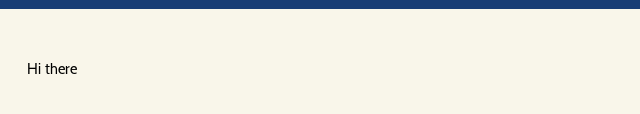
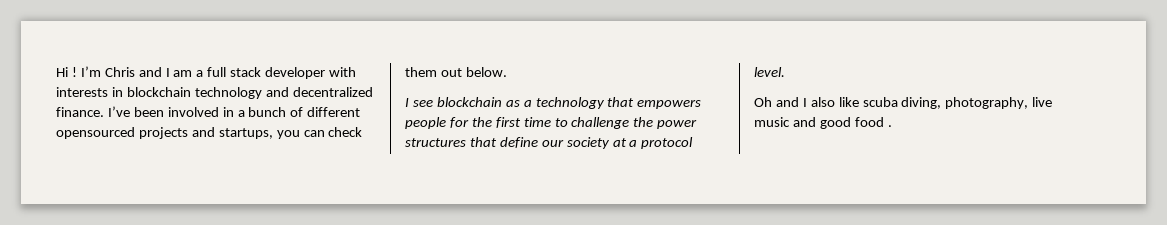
[44,63,77,74] there -> [71,66,357,79] [56,87,373,99] [56,106,361,117] [56,127,363,139] [405,67,507,77] [405,97,702,109] [405,117,698,129] [405,137,694,149] [754,67,785,77] [754,97,1053,109] [754,117,892,129] ! I’m Chris and I am a full stack developer with interests in blockchain technology and decentralized finance. I’ve been involved in a bunch of different opensourced projects and startups, you can check them out below. // I see blockchain as a technology that empowers people for the first time to challenge the power structures that define our society at a protocol level. // Oh and I also like scuba diving, photography, live music and good food .

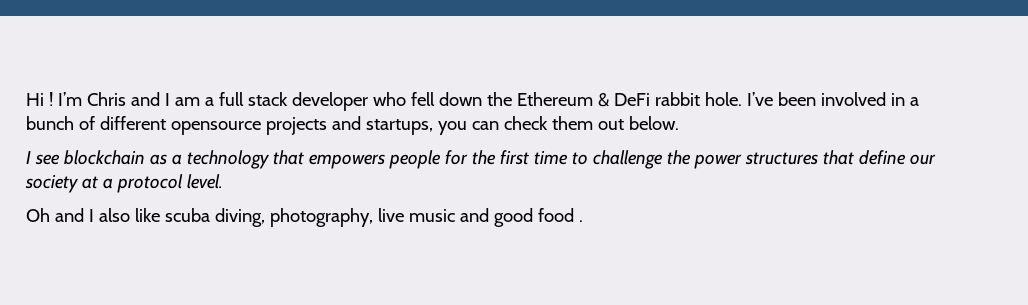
[329,67,357,77] [56,87,373,99] [56,107,104,117] with interests in blockchain technology and decentralized finance. -> [372,92,742,107] who fell down the Ethereum & DeFi rabbit hole.
[56,127,135,139] opensourced -> [170,121,261,135] opensource

